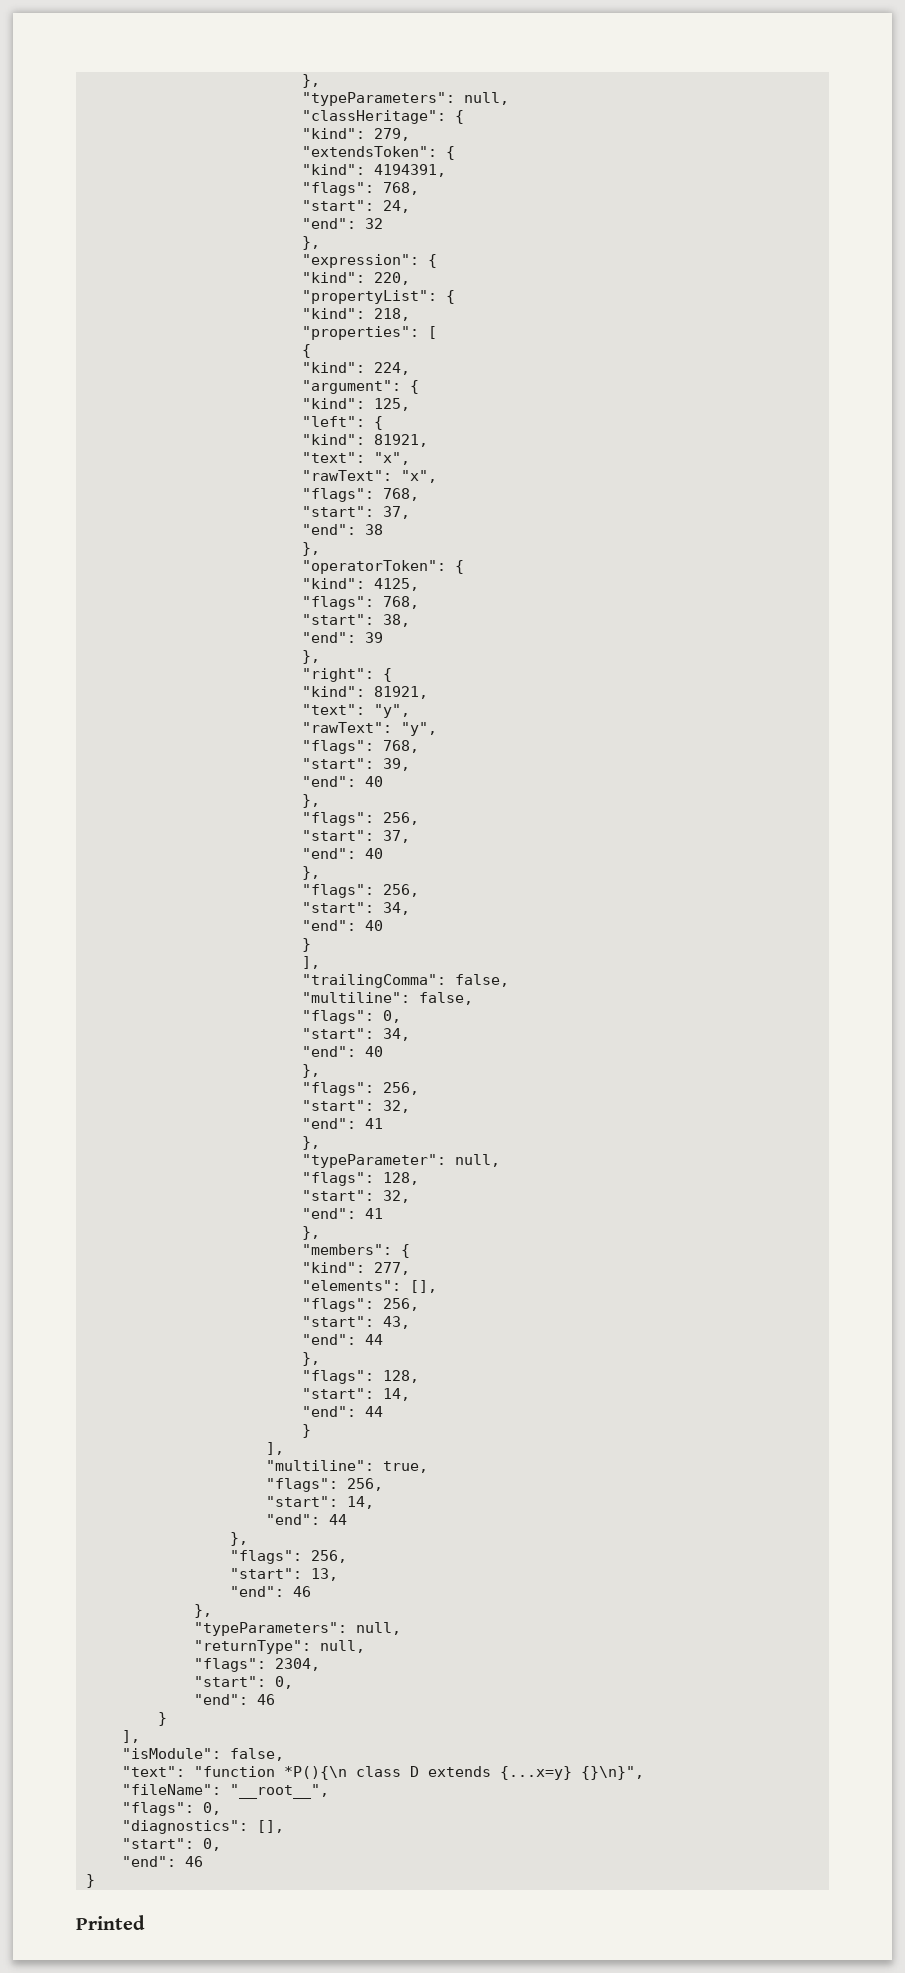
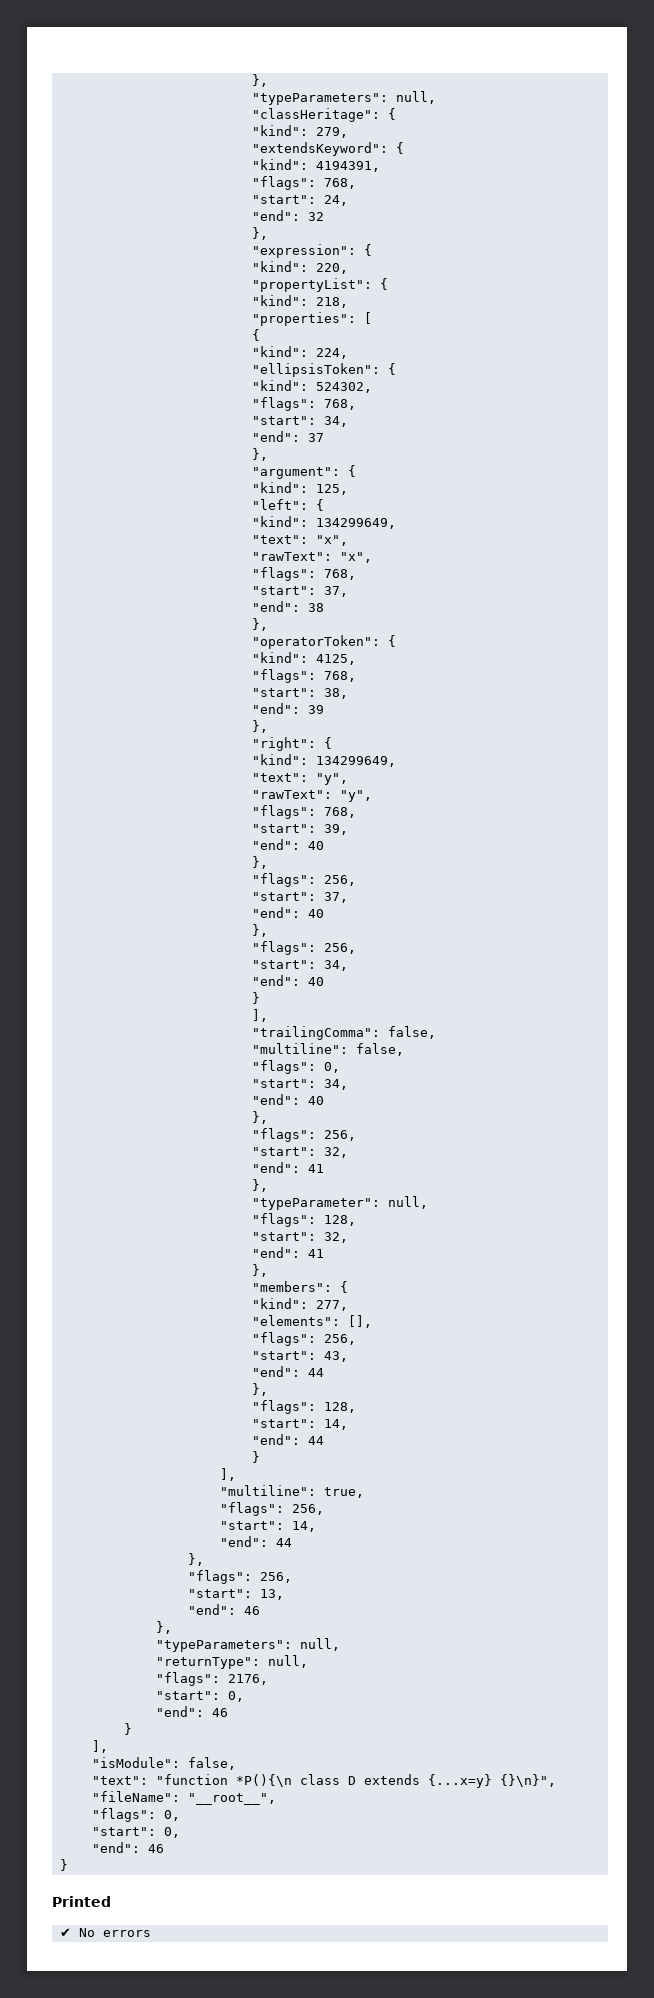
[302,146,438,157] "extendsToken": -> [251,142,388,156] "extendsKeyword":
(411, 368) none -> [251,363,396,377] [251,380,372,393] [251,397,356,411] [251,416,348,427] [251,431,324,442] [251,448,268,461] // "ellipsisToken": { // "kind": 524302, // "flags": 768, // "start": 34, // "end": 37 // },
[374,434,429,447] 81921, -> [315,518,396,529] 134299649,
[374,686,429,699] 81921, -> [315,756,396,767] 134299649,
[275,1658,321,1671] 2304, -> [227,1674,268,1685] 2176,
[122,1820,285,1834] // "diagnostics": [], -> (180, 1815) none
(145, 1922) none -> [59,1928,151,1937] // ✔ No errors

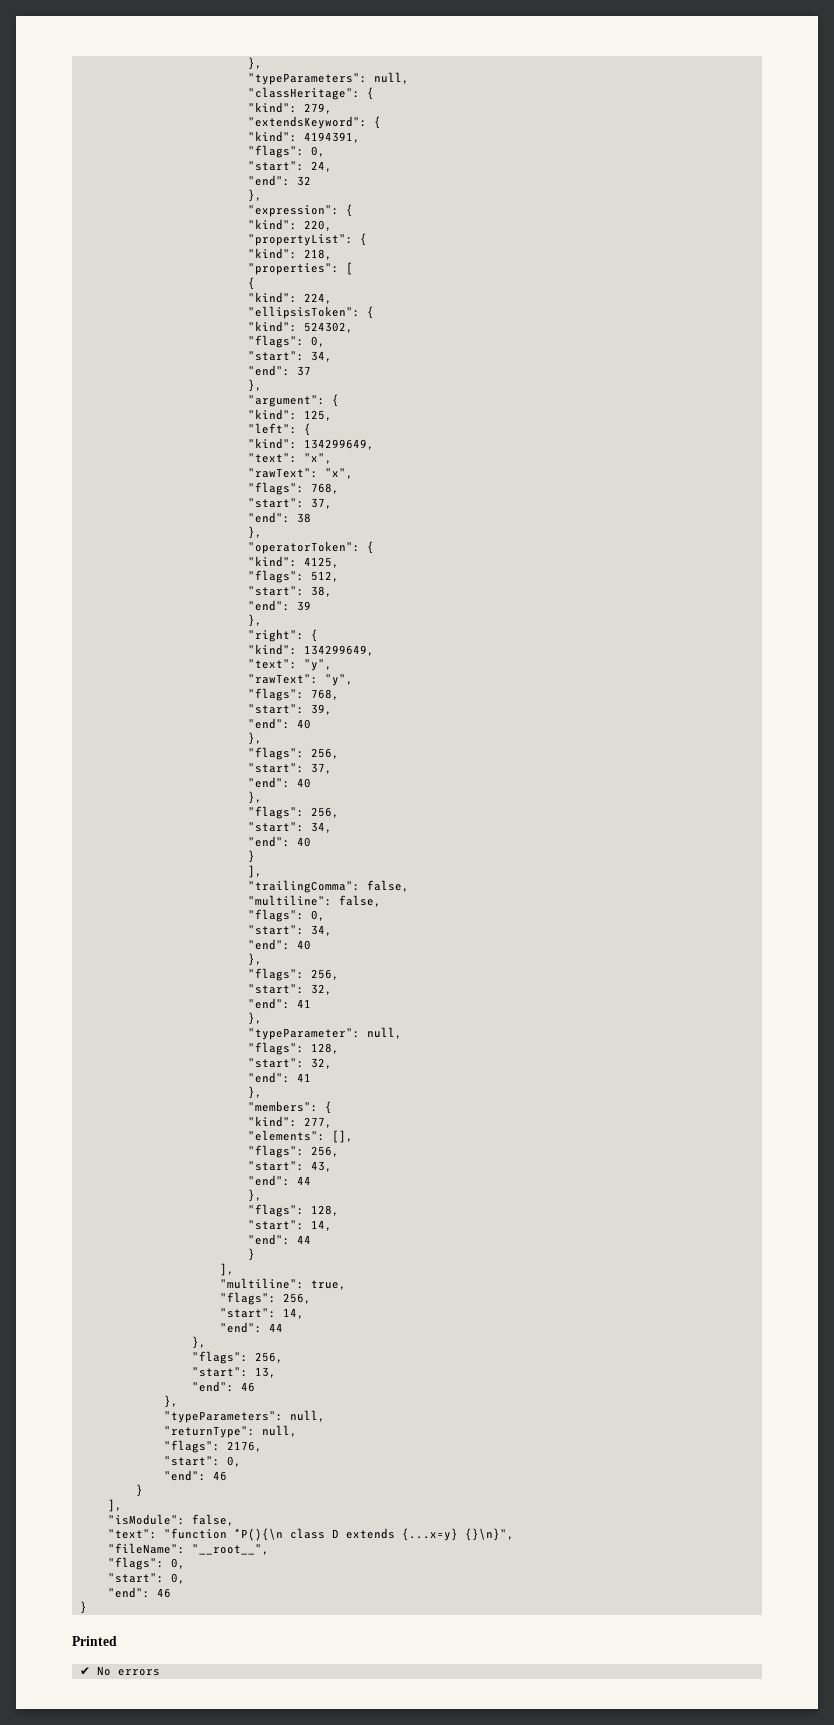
[323,178,356,189] 768, -> [310,146,325,157] 0,
[323,399,356,410] 768, -> [310,336,325,347] 0,
[323,671,356,682] 768, -> [310,571,339,582] 512,

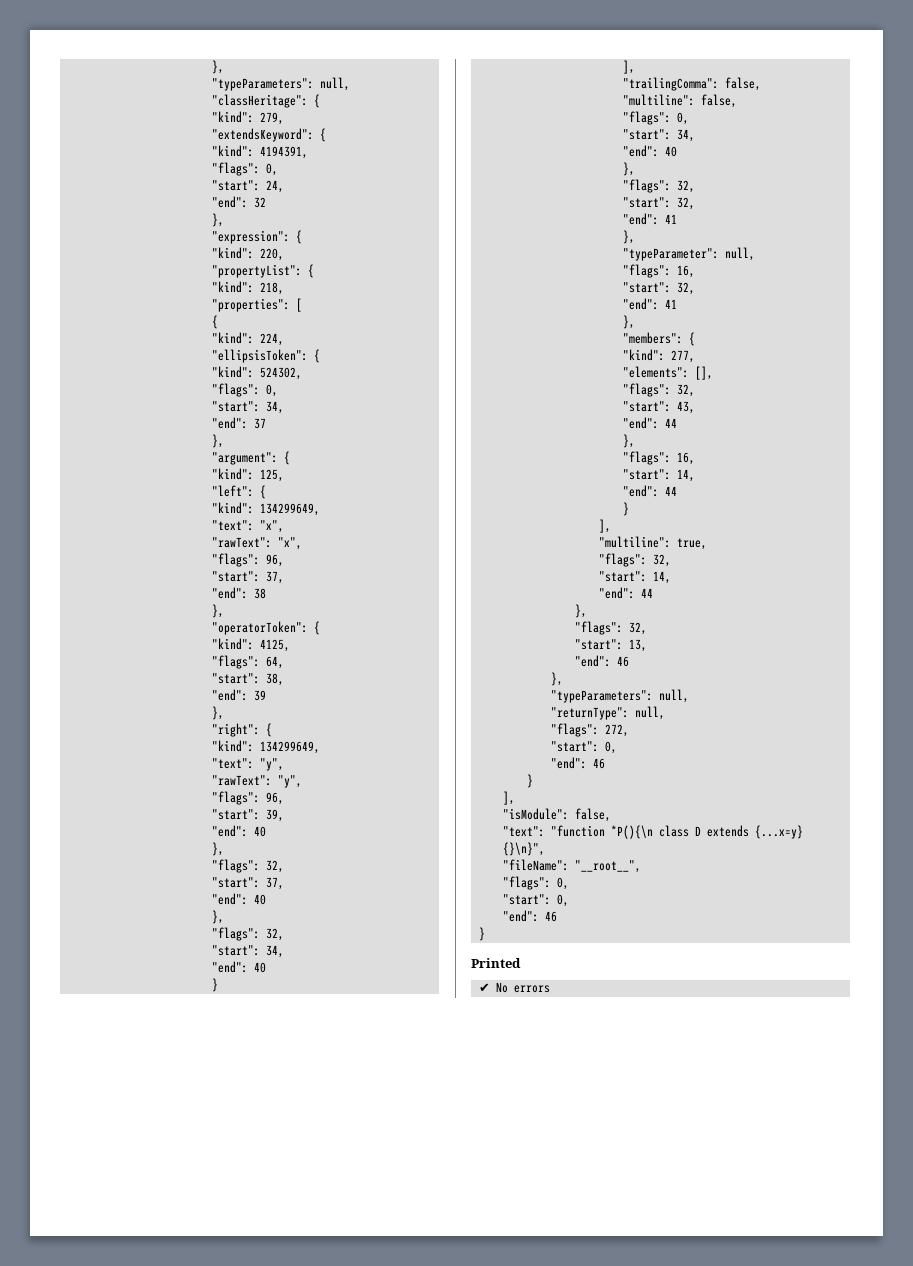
[310,483,339,494] 768, -> [265,554,284,567] 96,
[310,571,339,582] 512, -> [265,656,284,669] 64,
[310,689,339,700] 768, -> [265,792,284,805] 96,
[310,748,339,759] 256, -> [265,860,284,873] 32,
[310,807,339,818] 256, -> [265,928,284,941] 32,
[310,969,339,980] 256, -> [676,180,695,193] 32,
[310,1043,339,1054] 128, -> [676,265,695,278] 16,
[310,1146,339,1157] 256, -> [676,384,695,397] 32,
[310,1205,339,1216] 128, -> [676,452,695,465] 16,
[282,1293,311,1304] 256, -> [652,554,671,567] 32,
[254,1352,283,1363] 256, -> [628,622,647,635] 32,
[226,1441,262,1452] 2176, -> [604,724,629,737] 272,

